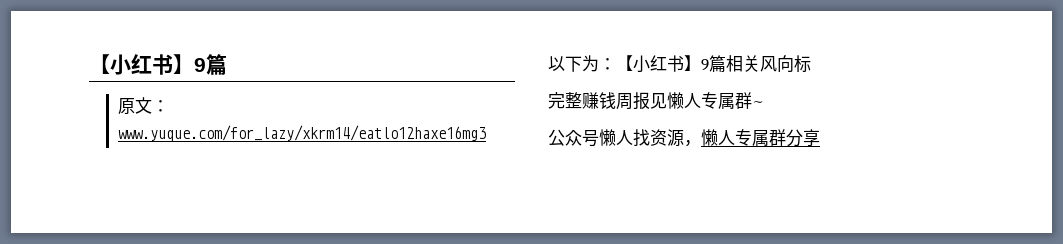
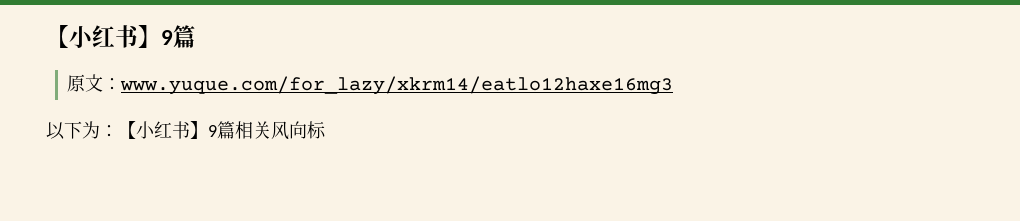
[548,92,764,110] [548,129,820,147] // 完整赚钱周报见懒人专属群~ // 公众号懒人找资源，懒人专属群分享 -> (326, 130) none

